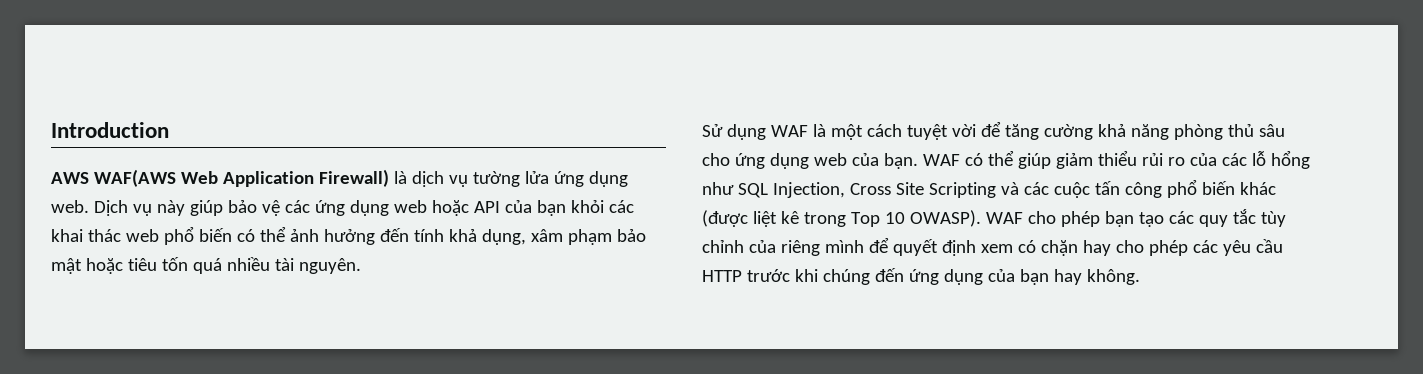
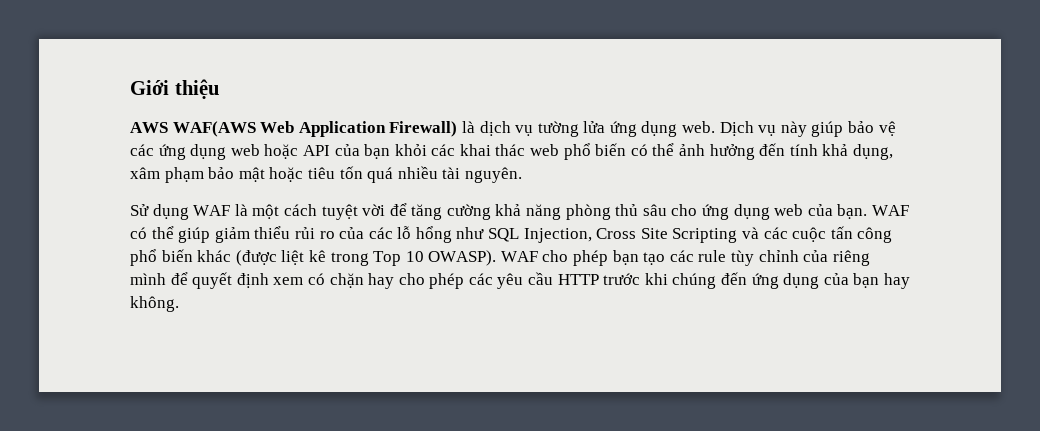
[51,122,169,138] Introduction -> [130,79,219,99] Giới thiệu
[1198,209,1256,227] quy tắc -> [698,250,727,262] rule

